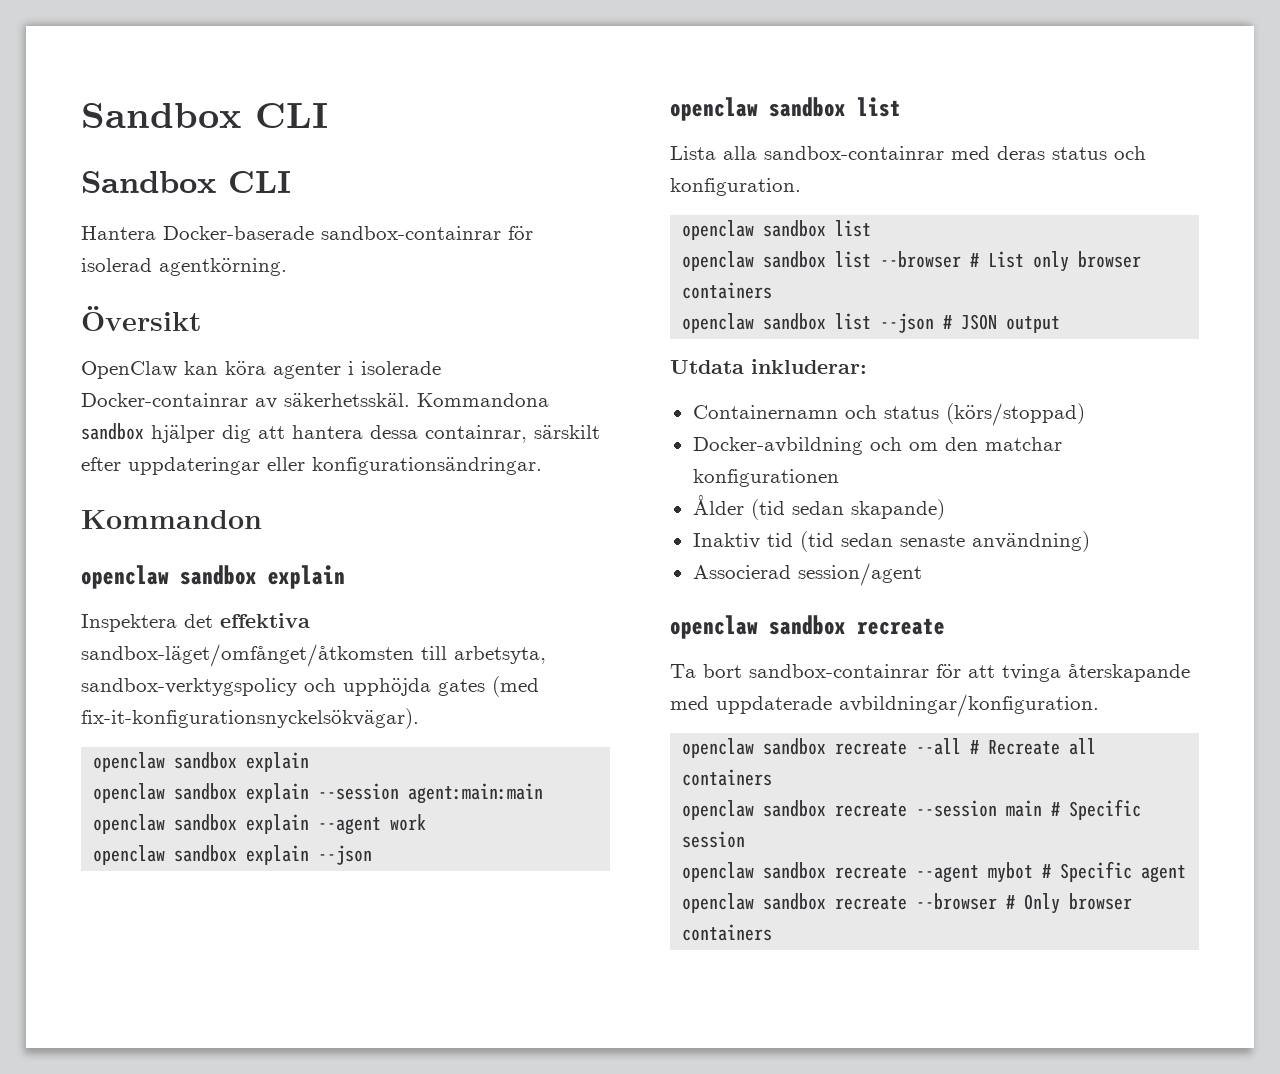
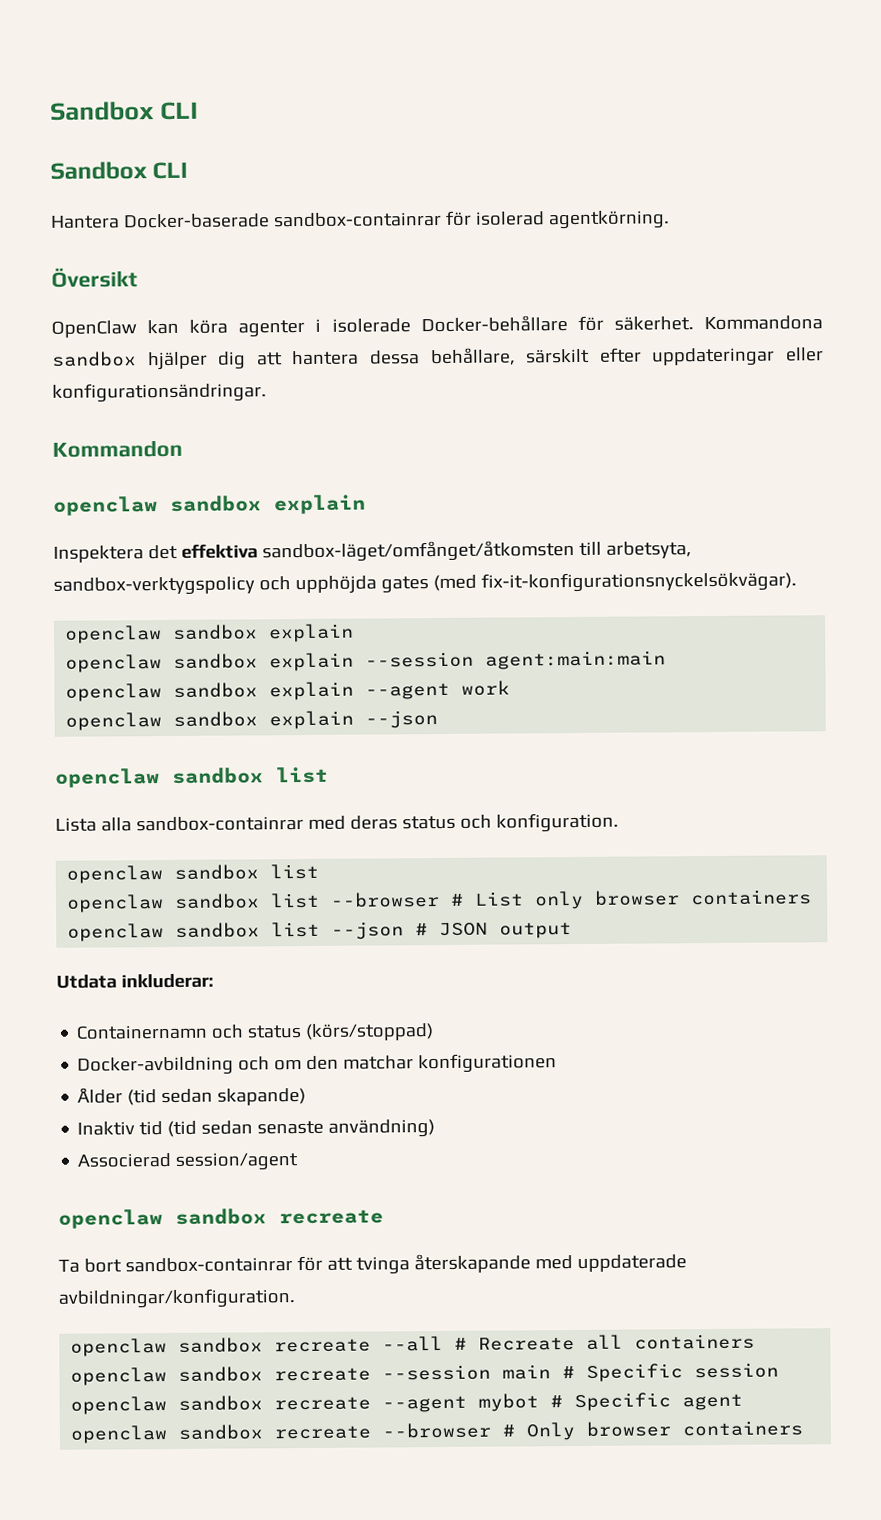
[81,393,410,409] Docker-containrar av säkerhetsskäl. -> [420,315,694,333] Docker-behållare för säkerhet.
[425,425,527,443] containrar, -> [429,347,516,367] behållare,

